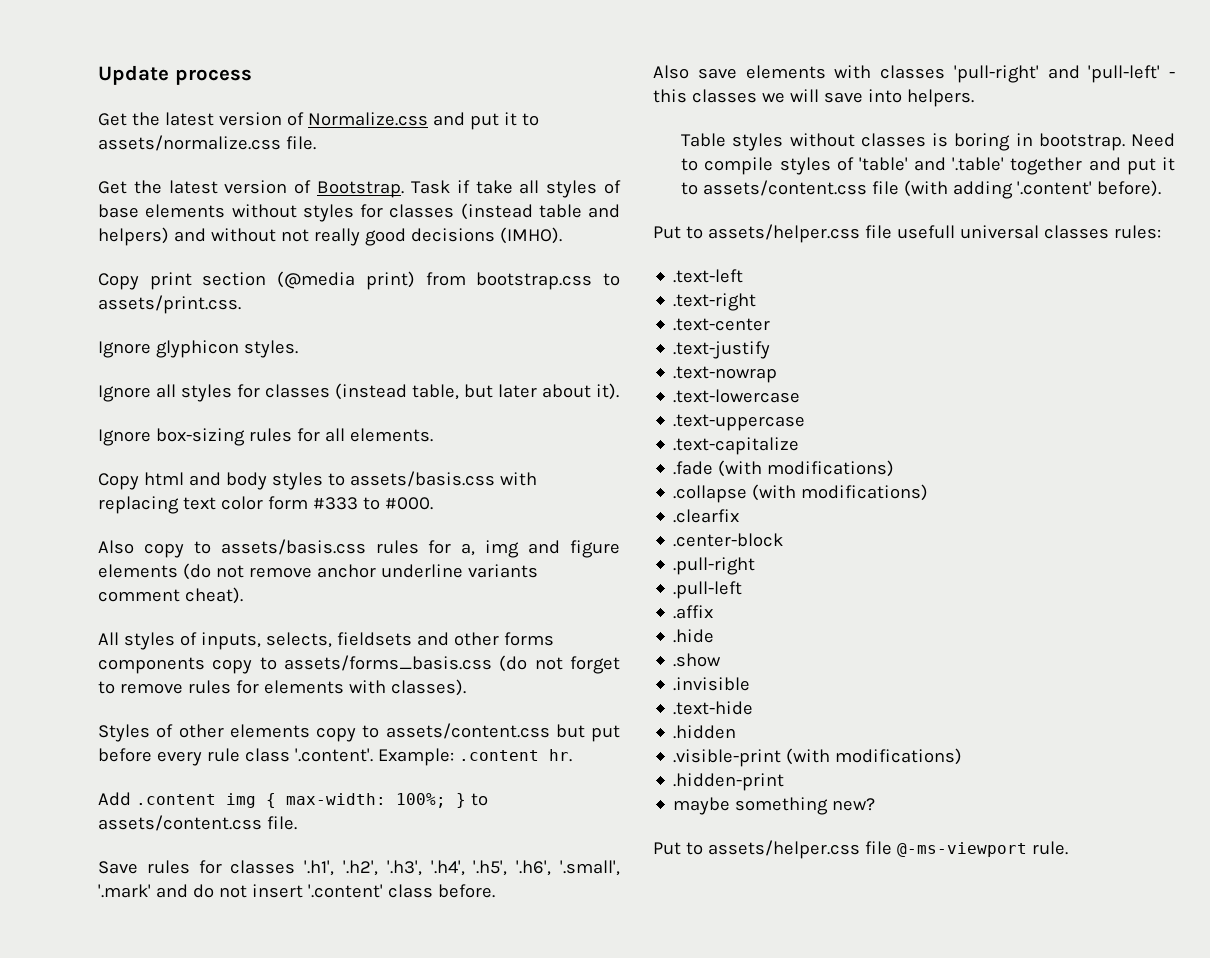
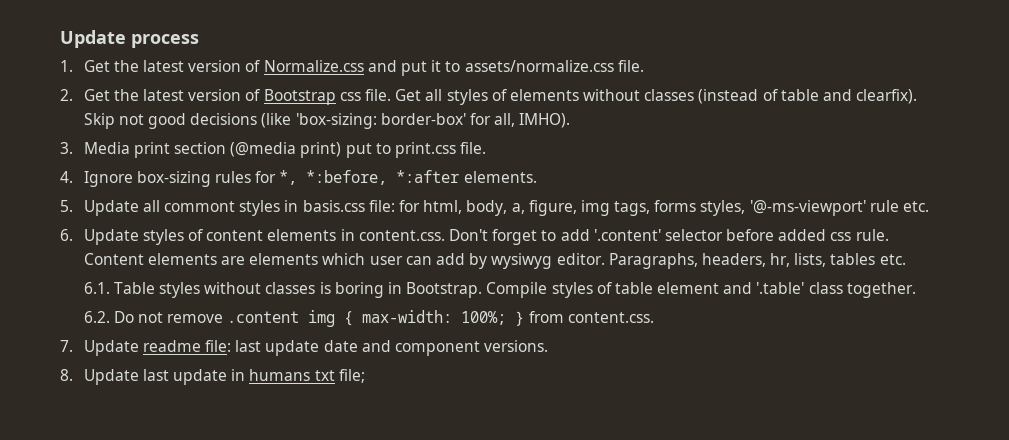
(252, 77) none -> [60,60,73,72] 1.
[98,180,513,198] Get the latest version of Bootstrap. Task if take -> [60,89,422,105] 2. Get the latest version of Bootstrap css file. Get
[98,204,139,218] base -> (507, 95) none
[302,203,533,222] styles for classes (instead -> [644,89,778,104] classes (instead of
[98,227,562,246] [98,271,620,290] [98,295,241,314] [98,340,298,358] [98,383,619,402] [98,428,433,446] [98,471,537,490] [98,496,433,514] [98,539,621,558] [98,563,538,580] [98,587,243,604] [98,632,554,650] [98,655,620,674] [98,679,466,696] [98,723,620,742] [98,748,572,766] [98,792,488,808] [98,815,297,831] [98,860,620,876] [98,884,495,898] [653,65,1175,83] [653,89,974,107] helpers) and without not really good decisions (IMHO). // Copy print section (@media print) from bootstrap.css to assets/print.css. // Ignore glyphicon styles. // Ignore all styles for classes (instead table, but later about it). // Ignore box-sizing rules for all elements. // Copy html and body styles to assets/basis.css with replacing text color form #333 to #000. // Also copy to assets/basis.css rules for a, img and figure elements (do not remove anchor underline variants comment cheat). // All styles of inputs, selects, fieldsets and other forms components copy to assets/forms_basis.css (do not forget to remove rules for elements with classes). // Styles of other elements copy to assets/content.css but put before every rule class '.content'. Example: .content hr. // Add .content img { max-width: 100%; } to assets/content.css file. // Save rules for classes '.h1', '.h2', '.h3', '.h4', '.h5', '.h6', '.small', '.mark' and do not insert '.content' class before. // Also save elements with classes 'pull-right' and 'pull-left' - this classes we will save into helpers. // -> [856,89,918,104] [83,113,571,129] [60,142,487,158] [60,170,537,187] [60,200,930,216] [60,229,889,245] [83,253,906,269] [83,282,110,294] clearfix). Skip not good decisions (like 'box-sizing: border-box' for all, IMHO). // 3. Media print section (@media print) put to print.css file. // 4. Ignore box-sizing rules for *, *:before, *:after elements. // 5. Update all commont styles in basis.css file: for html, body, a, figure, img tags, forms styles, '@-ms-viewport' rule etc. // 6. Update styles of content elements in content.css. Don't forget to add '.content' selector before added css rule. Content elements are elements which user can add by wysiwyg editor. Paragraphs, headers, hr, lists, tables etc. // 6.1.
[1038,133,1175,151] [681,157,1175,175] [681,180,1162,199] [653,224,1161,243] [673,269,744,283] [673,293,757,311] [673,318,771,331] [673,341,771,359] [673,366,778,383] [673,389,801,403] [673,414,806,431] [673,437,800,455] [673,460,895,477] [673,484,929,503] [673,509,740,523] [673,533,784,547] [673,557,756,575] [673,581,743,599] [673,605,714,619] [673,629,715,643] [673,653,722,667] [673,677,751,691] [673,701,754,715] [673,725,737,739] [673,748,963,767] [673,773,785,791] [673,797,876,815] [653,840,1068,859] bootstrap. Need to compile styles of 'table' and '.table' together and put it to assets/content.css file (with adding '.content' before). // Put to assets/helper.css file usefull universal classes rules: // .text-left // .text-right // .text-center // .text-justify // .text-nowrap // .text-lowercase // .text-uppercase // .text-capitalize // .fade (with modifications) // .collapse (with modifications) // .clearfix // .center-block // .pull-right // .pull-left // .affix // .hide // .show // .invisible // .text-hide // .hidden // .visible-print (with modifications) // .hidden-print // maybe something new? // Put to assets/helper.css file @-ms-viewport rule. -> [406,282,916,298] [83,310,654,327] [60,340,549,356] [60,369,365,385] Bootstrap. Compile styles of table element and '.table' class together. // 6.2. Do not remove .content img { max-width: 100%; } from content.css. // 7. Update readme file: last update date and component versions. // 8. Update last update in humans txt file;

